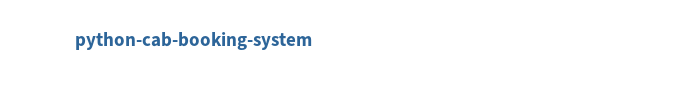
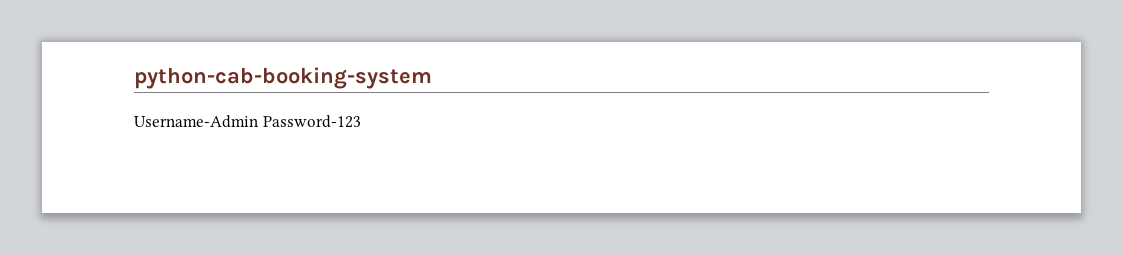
(312, 41) none -> [134,115,361,128] // Username-Admin Password-123

